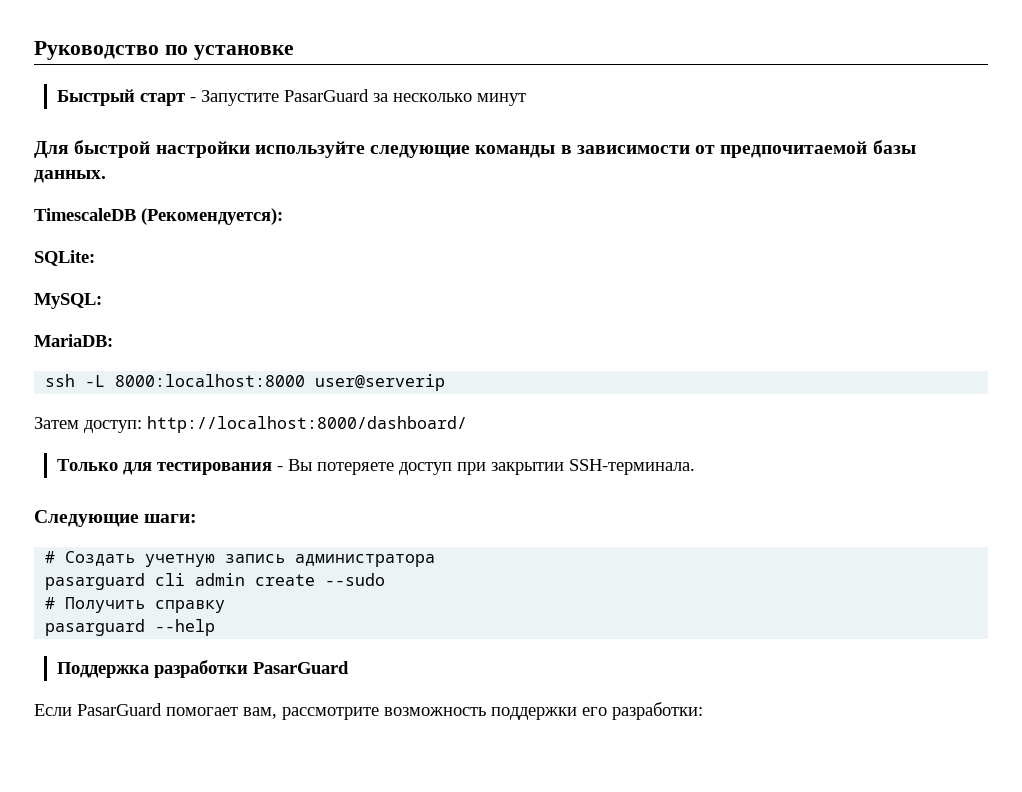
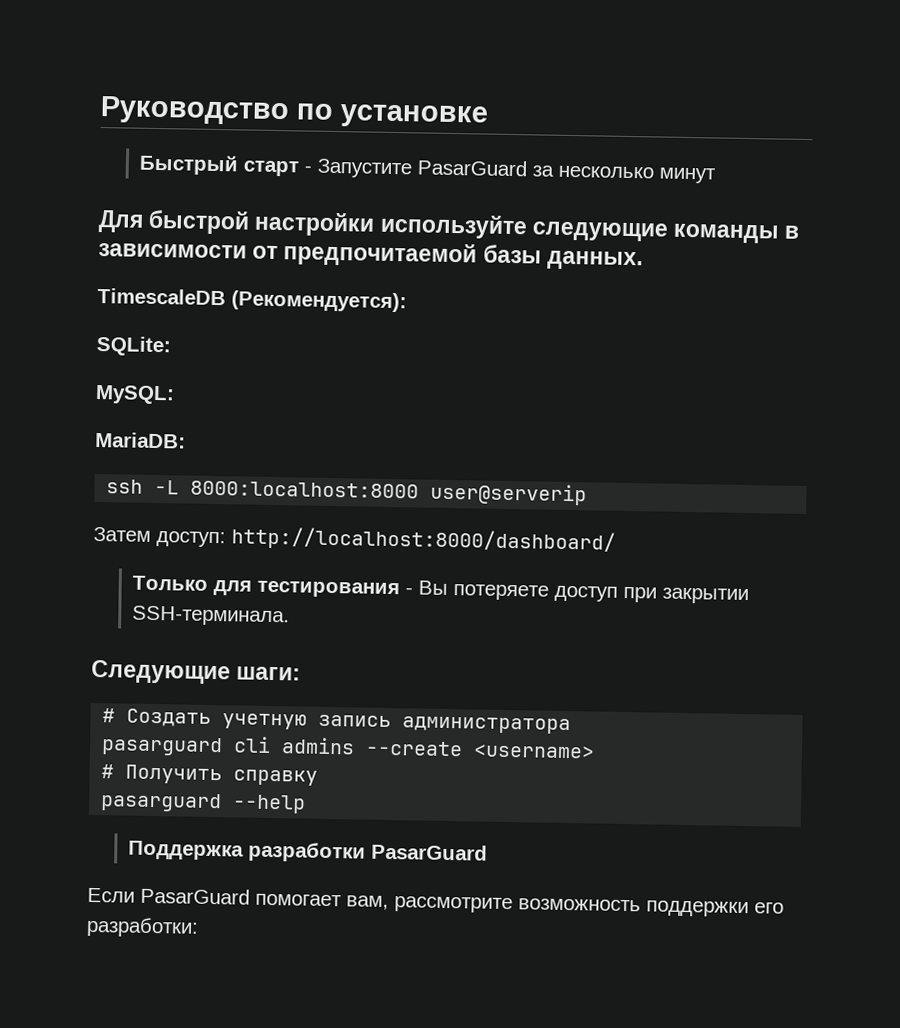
[195,573,386,586] admin create --sudo -> [281,737,596,759] admins --create <username>

